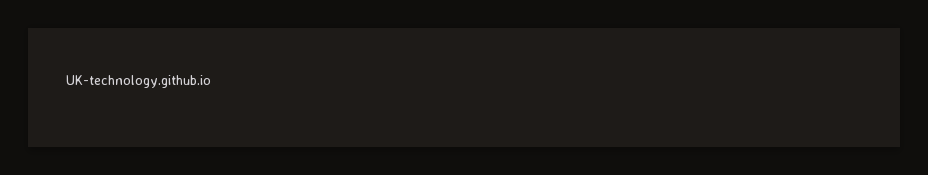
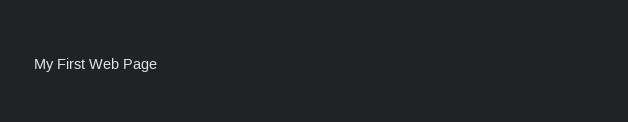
[66,75,211,88] UK-technology.github.io -> [34,58,157,72] My First Web Page

